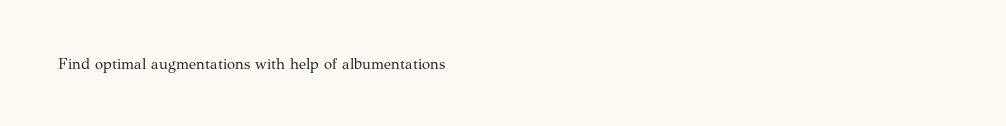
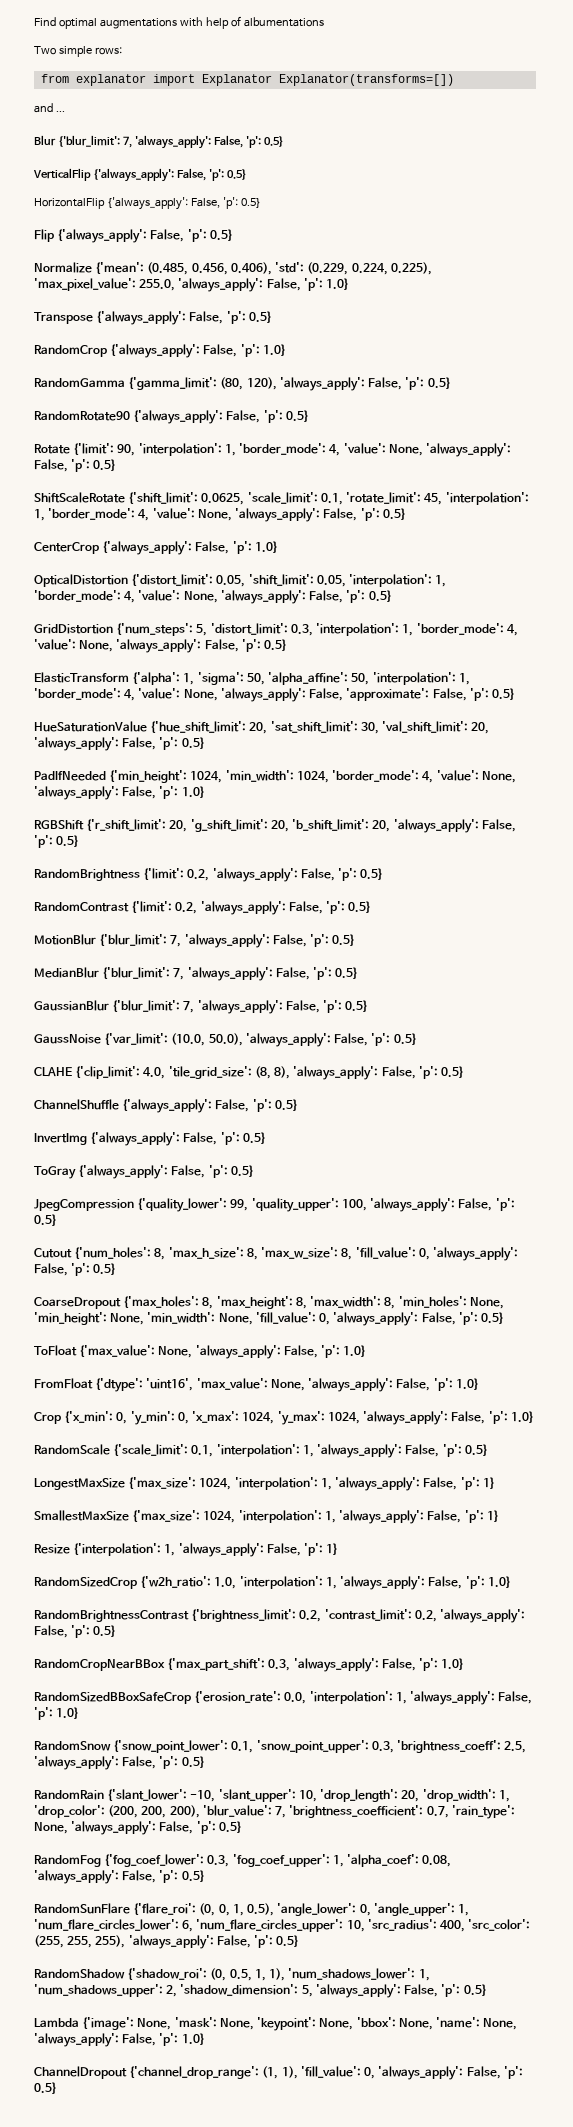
(445, 64) none -> [34,46,122,57] [40,74,454,86] [34,103,65,113] [34,135,284,149] [33,168,247,182] [34,197,261,210] [34,229,233,243] [34,262,432,275] [34,278,350,292] [34,311,272,325] [34,344,286,358] [34,377,451,391] [34,410,309,424] [34,443,512,457] [34,459,117,472] [34,492,529,505] [34,508,406,522] [34,541,278,555] [34,574,447,587] [34,590,392,604] [34,623,518,636] [34,639,288,653] [34,672,470,685] [34,688,516,702] [34,721,490,734] [34,737,205,751] [34,770,516,783] [34,786,205,800] [34,819,516,833] [34,835,80,848] [34,868,384,882] [34,901,372,915] [34,934,356,948] [34,967,359,981] [34,1000,369,1014] [34,1033,417,1047] [34,1066,465,1080] [34,1099,298,1113] [34,1132,266,1146] [34,1165,254,1179] [34,1198,515,1212] [34,1214,57,1226] [34,1247,519,1261] [34,1263,117,1276] [34,1296,504,1309] [34,1312,505,1326] [34,1345,367,1359] [34,1378,479,1392] [34,1411,534,1425] [34,1444,488,1458] [34,1477,495,1491] [34,1510,499,1524] [34,1543,339,1557] [34,1576,511,1590] [34,1609,526,1623] [34,1625,117,1638] [34,1658,465,1672] [34,1691,533,1705] [34,1707,80,1720] [34,1740,527,1753] [34,1756,205,1770] [34,1789,510,1802] [34,1805,515,1819] [34,1821,242,1835] [34,1854,452,1867] [34,1870,205,1884] [34,1903,470,1916] [34,1919,531,1932] [34,1935,300,1949] [34,1968,430,1981] [34,1984,487,1998] [34,2017,518,2031] [34,2033,205,2047] [34,2066,523,2080] [34,2082,57,2094] // Two simple rows: // from explanator import Explanator Explanator(transforms=[]) // and ... // Blur {'blur_limit': 7, 'always_apply': False, 'p': 0.5} // VerticalFlip {'always_apply': False, 'p': 0.5} // HorizontalFlip {'always_apply': False, 'p': 0.5} // Flip {'always_apply': False, 'p': 0.5} // Normalize {'mean': (0.485, 0.456, 0.406), 'std': (0.229, 0.224, 0.225), 'max_pixel_value': 255.0, 'always_apply': False, 'p': 1.0} // Transpose {'always_apply': False, 'p': 0.5} // RandomCrop {'always_apply': False, 'p': 1.0} // RandomGamma {'gamma_limit': (80, 120), 'always_apply': False, 'p': 0.5} // RandomRotate90 {'always_apply': False, 'p': 0.5} // Rotate {'limit': 90, 'interpolation': 1, 'border_mode': 4, 'value': None, 'always_apply': False, 'p': 0.5} // ShiftScaleRotate {'shift_limit': 0.0625, 'scale_limit': 0.1, 'rotate_limit': 45, 'interpolation': 1, 'border_mode': 4, 'value': None, 'always_apply': False, 'p': 0.5} // CenterCrop {'always_apply': False, 'p': 1.0} // OpticalDistortion {'distort_limit': 0.05, 'shift_limit': 0.05, 'interpolation': 1, 'border_mode': 4, 'value': None, 'always_apply': False, 'p': 0.5} // GridDistortion {'num_steps': 5, 'distort_limit': 0.3, 'interpolation': 1, 'border_mode': 4, 'value': None, 'always_apply': False, 'p': 0.5} // ElasticTransform {'alpha': 1, 'sigma': 50, 'alpha_affine': 50, 'interpolation': 1, 'border_mode': 4, 'value': None, 'always_apply': False, 'approximate': False, 'p': 0.5} // HueSaturationValue {'hue_shift_limit': 20, 'sat_shift_limit': 30, 'val_shift_limit': 20, 'always_apply': False, 'p': 0.5} // PadIfNeeded {'min_height': 1024, 'min_width': 1024, 'border_mode': 4, 'value': None, 'always_apply': False, 'p': 1.0} // RGBShift {'r_shift_limit': 20, 'g_shift_limit': 20, 'b_shift_limit': 20, 'always_apply': False, 'p': 0.5} // RandomBrightness {'limit': 0.2, 'always_apply': False, 'p': 0.5} // RandomContrast {'limit': 0.2, 'always_apply': False, 'p': 0.5} // MotionBlur {'blur_limit': 7, 'always_apply': False, 'p': 0.5} // MedianBlur {'blur_limit': 7, 'always_apply': False, 'p': 0.5} // GaussianBlur {'blur_limit': 7, 'always_apply': False, 'p': 0.5} // GaussNoise {'var_limit': (10.0, 50.0), 'always_apply': False, 'p': 0.5} // CLAHE {'clip_limit': 4.0, 'tile_grid_size': (8, 8), 'always_apply': False, 'p': 0.5} // ChannelShuffle {'always_apply': False, 'p': 0.5} // InvertImg {'always_apply': False, 'p': 0.5} // ToGray {'always_apply': False, 'p': 0.5} // JpegCompression {'quality_lower': 99, 'quality_upper': 100, 'always_apply': False, 'p': 0.5} // Cutout {'num_holes': 8, 'max_h_size': 8, 'max_w_size': 8, 'fill_value': 0, 'always_apply': False, 'p': 0.5} // CoarseDropout {'max_holes': 8, 'max_height': 8, 'max_width': 8, 'min_holes': None, 'min_height': None, 'min_width': None, 'fill_value': 0, 'always_apply': False, 'p': 0.5} // ToFloat {'max_value': None, 'always_apply': False, 'p': 1.0} // FromFloat {'dtype': 'uint16', 'max_value': None, 'always_apply': False, 'p': 1.0} // Crop {'x_min': 0, 'y_min': 0, 'x_max': 1024, 'y_max': 1024, 'always_apply': False, 'p': 1.0} // RandomScale {'scale_limit': 0.1, 'interpolation': 1, 'always_apply': False, 'p': 0.5} // LongestMaxSize {'max_size': 1024, 'interpolation': 1, 'always_apply': False, 'p': 1} // SmallestMaxSize {'max_size': 1024, 'interpolation': 1, 'always_apply': False, 'p': 1} // Resize {'interpolation': 1, 'always_apply': False, 'p': 1} // RandomSizedCrop {'w2h_ratio': 1.0, 'interpolation': 1, 'always_apply': False, 'p': 1.0} // RandomBrightnessContrast {'brightness_limit': 0.2, 'contrast_limit': 0.2, 'always_apply': False, 'p': 0.5} // RandomCropNearBBox {'max_part_shift': 0.3, 'always_apply': False, 'p': 1.0} // RandomSizedBBoxSafeCrop {'erosion_rate': 0.0, 'interpolation': 1, 'always_apply': False, 'p': 1.0} // RandomSnow {'snow_point_lower': 0.1, 'snow_point_upper': 0.3, 'brightness_coeff': 2.5, 'always_apply': False, 'p': 0.5} // RandomRain {'slant_lower': -10, 'slant_upper': 10, 'drop_length': 20, 'drop_width': 1, 'drop_color': (200, 200, 200), 'blur_value': 7, 'brightness_coefficient': 0.7, 'rain_type': None, 'always_apply': False, 'p': 0.5} // RandomFog {'fog_coef_lower': 0.3, 'fog_coef_upper': 1, 'alpha_coef': 0.08, 'always_apply': False, 'p': 0.5} // RandomSunFlare {'flare_roi': (0, 0, 1, 0.5), 'angle_lower': 0, 'angle_upper': 1, 'num_flare_circles_lower': 6, 'num_flare_circles_upper': 10, 'src_radius': 400, 'src_color': (255, 255, 255), 'always_apply': False, 'p': 0.5} // RandomShadow {'shadow_roi': (0, 0.5, 1, 1), 'num_shadows_lower': 1, 'num_shadows_upper': 2, 'shadow_dimension': 5, 'always_apply': False, 'p': 0.5} // Lambda {'image': None, 'mask': None, 'keypoint': None, 'bbox': None, 'name': None, 'always_apply': False, 'p': 1.0} // ChannelDropout {'channel_drop_range': (1, 1), 'fill_value': 0, 'always_apply': False, 'p': 0.5}

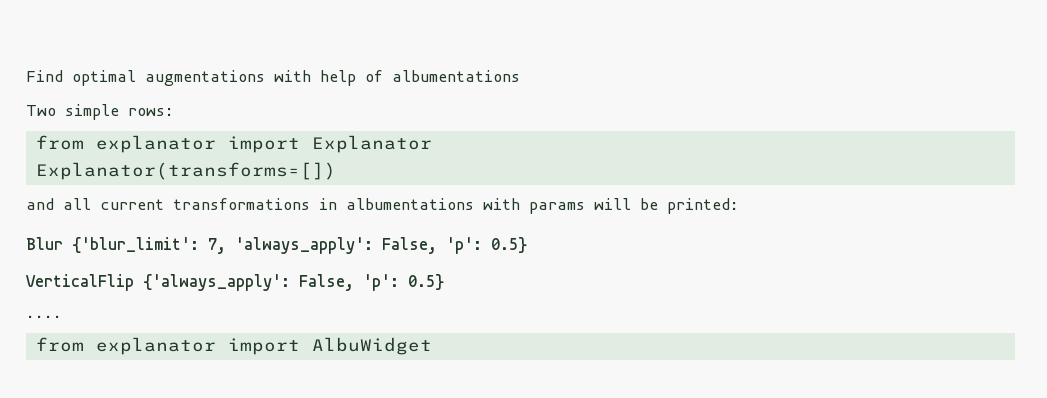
(272, 80) none -> (432, 144) //
[55,111,65,112] ... -> [63,198,739,214] all current transformations in albumentations with params will be printed:
[34,197,261,210] [34,229,233,243] [34,262,432,275] [34,278,350,292] [34,311,272,325] [34,344,286,358] [34,377,451,391] [34,410,309,424] [34,443,512,457] [34,459,117,472] [34,492,529,505] [34,508,406,522] [34,541,278,555] [34,574,447,587] [34,590,392,604] [34,623,518,636] [34,639,288,653] [34,672,470,685] [34,688,516,702] [34,721,490,734] [34,737,205,751] [34,770,516,783] [34,786,205,800] [34,819,516,833] [34,835,80,848] [34,868,384,882] [34,901,372,915] [34,934,356,948] [34,967,359,981] [34,1000,369,1014] [34,1033,417,1047] [34,1066,465,1080] [34,1099,298,1113] [34,1132,266,1146] [34,1165,254,1179] [34,1198,515,1212] [34,1214,57,1226] [34,1247,519,1261] [34,1263,117,1276] [34,1296,504,1309] [34,1312,505,1326] [34,1345,367,1359] [34,1378,479,1392] [34,1411,534,1425] [34,1444,488,1458] [34,1477,495,1491] [34,1510,499,1524] [34,1543,339,1557] [34,1576,511,1590] [34,1609,526,1623] [34,1625,117,1638] [34,1658,465,1672] [34,1691,533,1705] [34,1707,80,1720] [34,1740,527,1753] [34,1756,205,1770] [34,1789,510,1802] [34,1805,515,1819] [34,1821,242,1835] [34,1854,452,1867] [34,1870,205,1884] [34,1903,470,1916] [34,1919,531,1932] [34,1935,300,1949] [34,1968,430,1981] [34,1984,487,1998] [34,2017,518,2031] [34,2033,205,2047] [34,2066,523,2080] [34,2082,57,2094] HorizontalFlip {'always_apply': False, 'p': 0.5} // Flip {'always_apply': False, 'p': 0.5} // Normalize {'mean': (0.485, 0.456, 0.406), 'std': (0.229, 0.224, 0.225), 'max_pixel_value': 255.0, 'always_apply': False, 'p': 1.0} // Transpose {'always_apply': False, 'p': 0.5} // RandomCrop {'always_apply': False, 'p': 1.0} // RandomGamma {'gamma_limit': (80, 120), 'always_apply': False, 'p': 0.5} // RandomRotate90 {'always_apply': False, 'p': 0.5} // Rotate {'limit': 90, 'interpolation': 1, 'border_mode': 4, 'value': None, 'always_apply': False, 'p': 0.5} // ShiftScaleRotate {'shift_limit': 0.0625, 'scale_limit': 0.1, 'rotate_limit': 45, 'interpolation': 1, 'border_mode': 4, 'value': None, 'always_apply': False, 'p': 0.5} // CenterCrop {'always_apply': False, 'p': 1.0} // OpticalDistortion {'distort_limit': 0.05, 'shift_limit': 0.05, 'interpolation': 1, 'border_mode': 4, 'value': None, 'always_apply': False, 'p': 0.5} // GridDistortion {'num_steps': 5, 'distort_limit': 0.3, 'interpolation': 1, 'border_mode': 4, 'value': None, 'always_apply': False, 'p': 0.5} // ElasticTransform {'alpha': 1, 'sigma': 50, 'alpha_affine': 50, 'interpolation': 1, 'border_mode': 4, 'value': None, 'always_apply': False, 'approximate': False, 'p': 0.5} // HueSaturationValue {'hue_shift_limit': 20, 'sat_shift_limit': 30, 'val_shift_limit': 20, 'always_apply': False, 'p': 0.5} // PadIfNeeded {'min_height': 1024, 'min_width': 1024, 'border_mode': 4, 'value': None, 'always_apply': False, 'p': 1.0} // RGBShift {'r_shift_limit': 20, 'g_shift_limit': 20, 'b_shift_limit': 20, 'always_apply': False, 'p': 0.5} // RandomBrightness {'limit': 0.2, 'always_apply': False, 'p': 0.5} // RandomContrast {'limit': 0.2, 'always_apply': False, 'p': 0.5} // MotionBlur {'blur_limit': 7, 'always_apply': False, 'p': 0.5} // MedianBlur {'blur_limit': 7, 'always_apply': False, 'p': 0.5} // GaussianBlur {'blur_limit': 7, 'always_apply': False, 'p': 0.5} // GaussNoise {'var_limit': (10.0, 50.0), 'always_apply': False, 'p': 0.5} // CLAHE {'clip_limit': 4.0, 'tile_grid_size': (8, 8), 'always_apply': False, 'p': 0.5} // ChannelShuffle {'always_apply': False, 'p': 0.5} // InvertImg {'always_apply': False, 'p': 0.5} // ToGray {'always_apply': False, 'p': 0.5} // JpegCompression {'quality_lower': 99, 'quality_upper': 100, 'always_apply': False, 'p': 0.5} // Cutout {'num_holes': 8, 'max_h_size': 8, 'max_w_size': 8, 'fill_value': 0, 'always_apply': False, 'p': 0.5} // CoarseDropout {'max_holes': 8, 'max_height': 8, 'max_width': 8, 'min_holes': None, 'min_height': None, 'min_width': None, 'fill_value': 0, 'always_apply': False, 'p': 0.5} // ToFloat {'max_value': None, 'always_apply': False, 'p': 1.0} // FromFloat {'dtype': 'uint16', 'max_value': None, 'always_apply': False, 'p': 1.0} // Crop {'x_min': 0, 'y_min': 0, 'x_max': 1024, 'y_max': 1024, 'always_apply': False, 'p': 1.0} // RandomScale {'scale_limit': 0.1, 'interpolation': 1, 'always_apply': False, 'p': 0.5} // LongestMaxSize {'max_size': 1024, 'interpolation': 1, 'always_apply': False, 'p': 1} // SmallestMaxSize {'max_size': 1024, 'interpolation': 1, 'always_apply': False, 'p': 1} // Resize {'interpolation': 1, 'always_apply': False, 'p': 1} // RandomSizedCrop {'w2h_ratio': 1.0, 'interpolation': 1, 'always_apply': False, 'p': 1.0} // RandomBrightnessContrast {'brightness_limit': 0.2, 'contrast_limit': 0.2, 'always_apply': False, 'p': 0.5} // RandomCropNearBBox {'max_part_shift': 0.3, 'always_apply': False, 'p': 1.0} // RandomSizedBBoxSafeCrop {'erosion_rate': 0.0, 'interpolation': 1, 'always_apply': False, 'p': 1.0} // RandomSnow {'snow_point_lower': 0.1, 'snow_point_upper': 0.3, 'brightness_coeff': 2.5, 'always_apply': False, 'p': 0.5} // RandomRain {'slant_lower': -10, 'slant_upper': 10, 'drop_length': 20, 'drop_width': 1, 'drop_color': (200, 200, 200), 'blur_value': 7, 'brightness_coefficient': 0.7, 'rain_type': None, 'always_apply': False, 'p': 0.5} // RandomFog {'fog_coef_lower': 0.3, 'fog_coef_upper': 1, 'alpha_coef': 0.08, 'always_apply': False, 'p': 0.5} // RandomSunFlare {'flare_roi': (0, 0, 1, 0.5), 'angle_lower': 0, 'angle_upper': 1, 'num_flare_circles_lower': 6, 'num_flare_circles_upper': 10, 'src_radius': 400, 'src_color': (255, 255, 255), 'always_apply': False, 'p': 0.5} // RandomShadow {'shadow_roi': (0, 0.5, 1, 1), 'num_shadows_lower': 1, 'num_shadows_upper': 2, 'shadow_dimension': 5, 'always_apply': False, 'p': 0.5} // Lambda {'image': None, 'mask': None, 'keypoint': None, 'bbox': None, 'name': None, 'always_apply': False, 'p': 1.0} // ChannelDropout {'channel_drop_range': (1, 1), 'fill_value': 0, 'always_apply': False, 'p': 0.5} -> [26,315,62,318] [35,337,432,355] .... // from explanator import AlbuWidget

